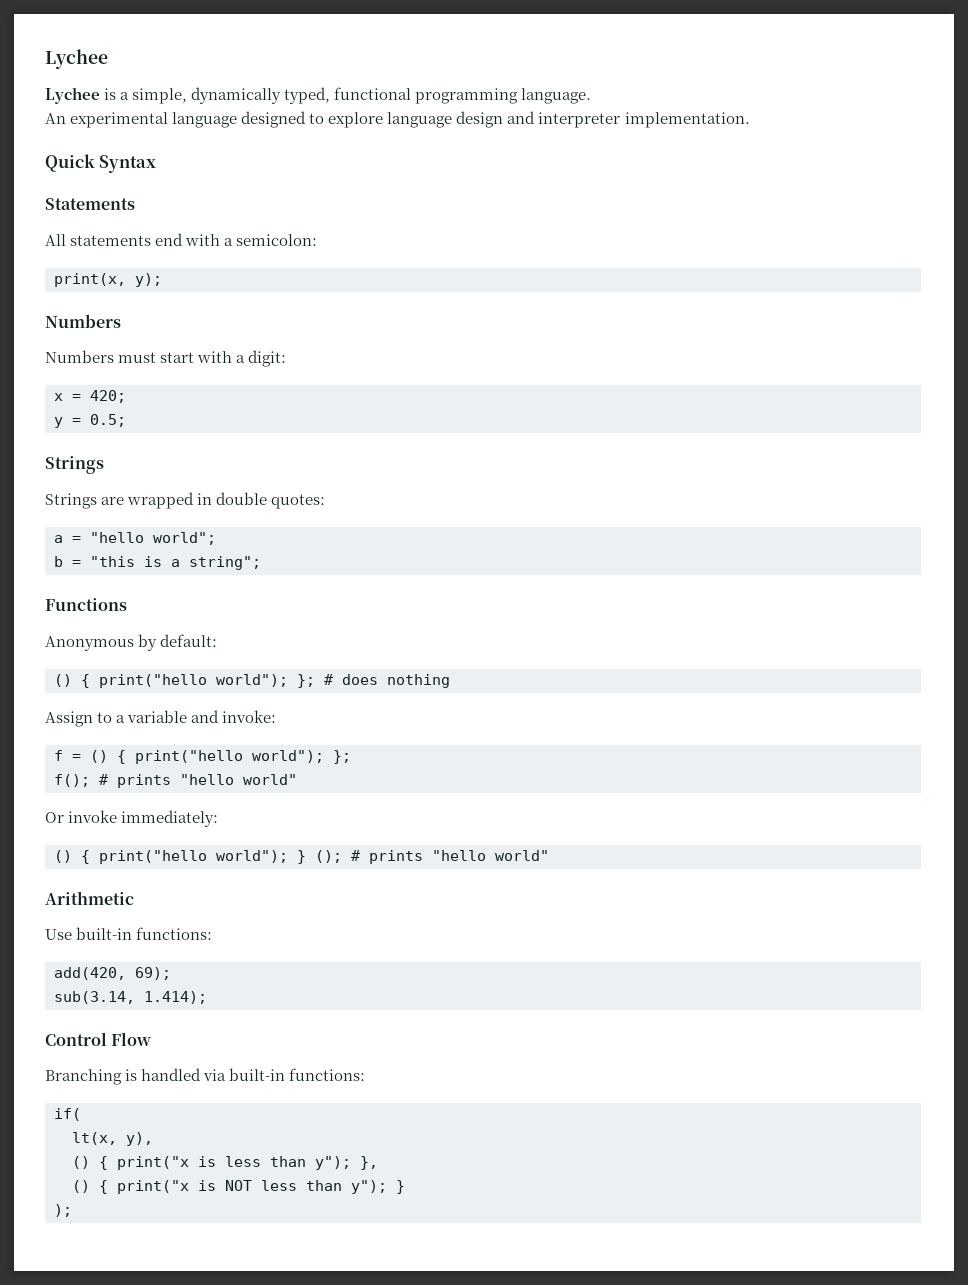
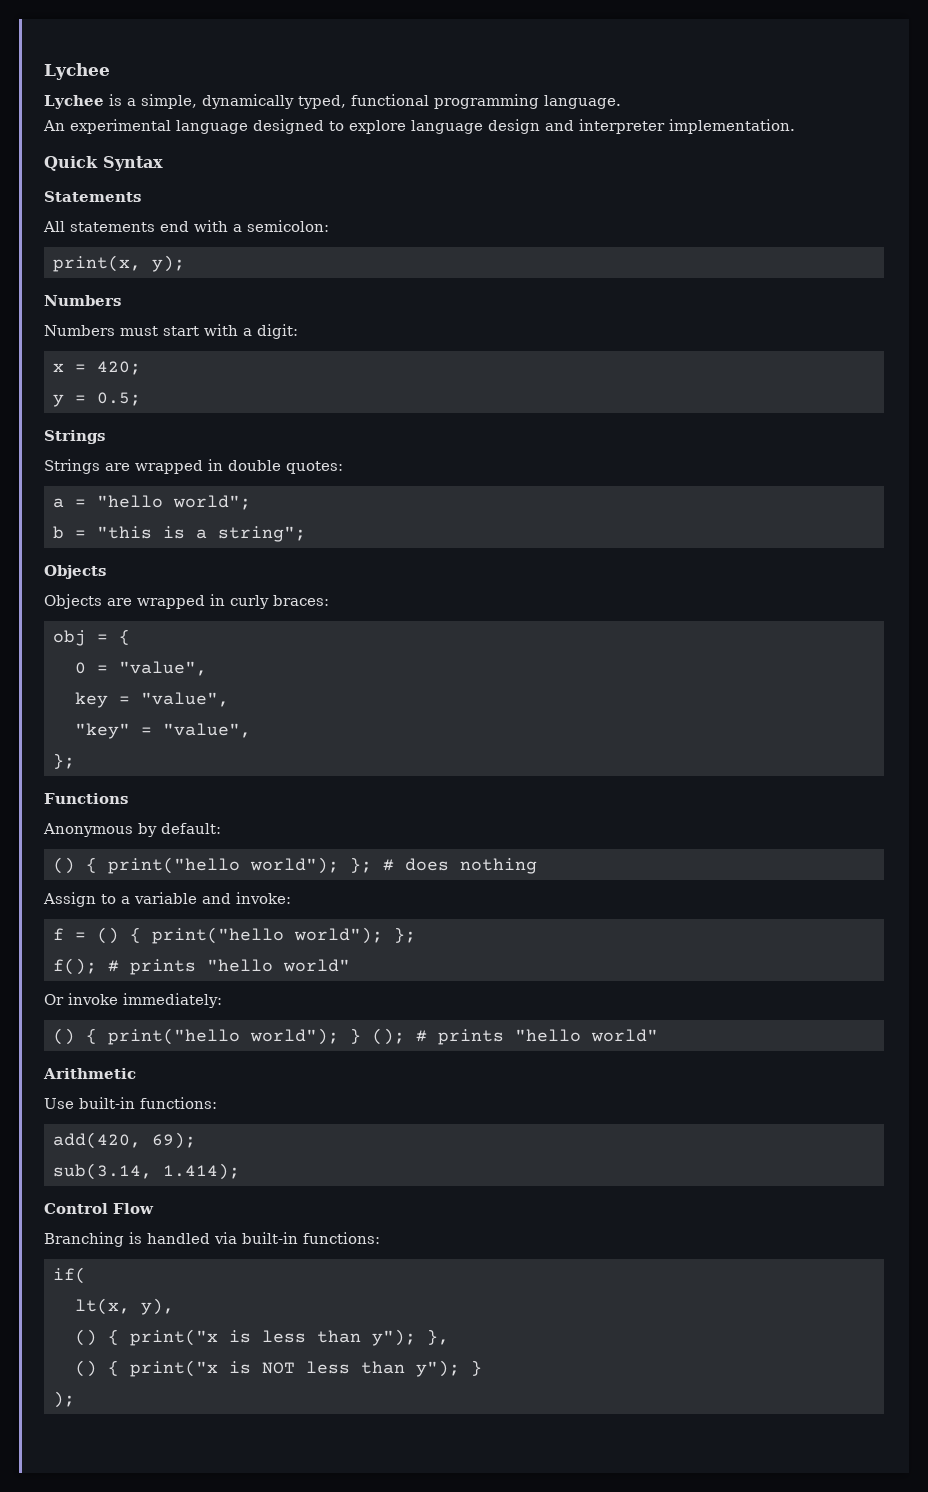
(261, 563) none -> [44,565,106,579] [44,594,329,609] [52,629,130,646] [74,661,207,676] [74,692,229,708] [74,723,251,739] [52,753,75,769] // Objects // Objects are wrapped in curly braces: // obj = { // 0 = "value", // key = "value", // "key" = "value", // };

